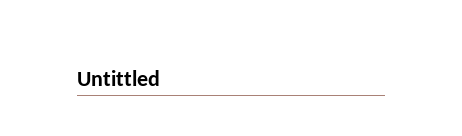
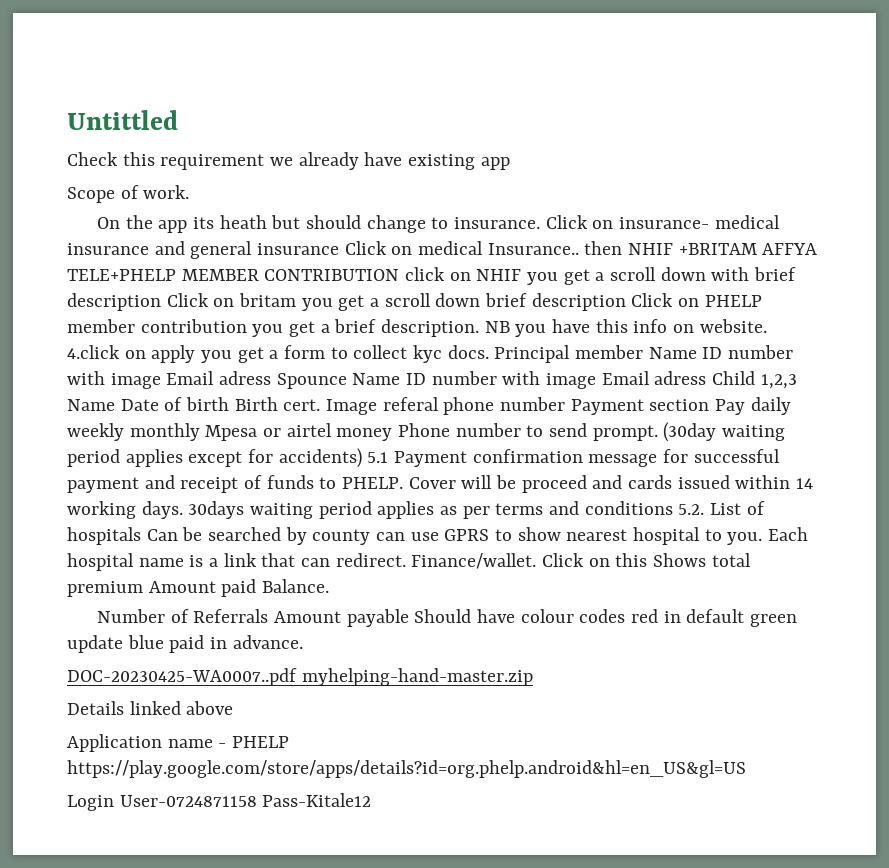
(160, 78) none -> [67,152,510,170] [67,185,190,203] [97,215,780,233] [67,241,818,259] [67,267,797,285] [67,293,762,311] [67,319,767,337] [67,345,794,363] [67,371,797,389] [67,397,791,415] [67,422,786,442] [67,448,780,468] [67,475,814,493] [67,501,765,519] [67,527,809,545] [67,553,751,571] [67,579,330,597] [97,609,798,627] [67,635,303,653] [67,668,533,686] [67,701,234,715] [67,734,290,752] [67,760,746,778] [67,793,372,811] // Check this requirement we already have existing app // Scope of work. // On the app its heath but should change to insurance. Click on insurance- medical insurance and general insurance Click on medical Insurance.. then NHIF +BRITAM AFFYA TELE+PHELP MEMBER CONTRIBUTION click on NHIF you get a scroll down with brief description Click on britam you get a scroll down brief description Click on PHELP member contribution you get a brief description. NB you have this info on website. 4.click on apply you get a form to collect kyc docs. Principal member Name ID number with image Email adress Spounce Name ID number with image Email adress Child 1,2,3 Name Date of birth Birth cert. Image referal phone number Payment section Pay daily weekly monthly Mpesa or airtel money Phone number to send prompt. (30day waiting period applies except for accidents) 5.1 Payment confirmation message for successful payment and receipt of funds to PHELP. Cover will be proceed and cards issued within 14 working days. 30days waiting period applies as per terms and conditions 5.2. List of hospitals Can be searched by county can use GPRS to show nearest hospital to you. Each hospital name is a link that can redirect. Finance/wallet. Click on this Shows total premium Amount paid Balance. // Number of Referrals Amount payable Should have colour codes red in default green update blue paid in advance. // DOC-20230425-WA0007..pdf myhelping-hand-master.zip // Details linked above // Application name - PHELP https://play.google.com/store/apps/details?id=org.phelp.android&hl=en_US&gl=US // Login User-0724871158 Pass-Kitale12

